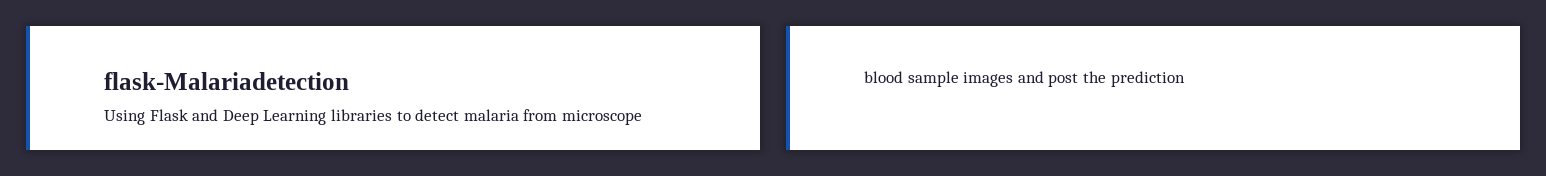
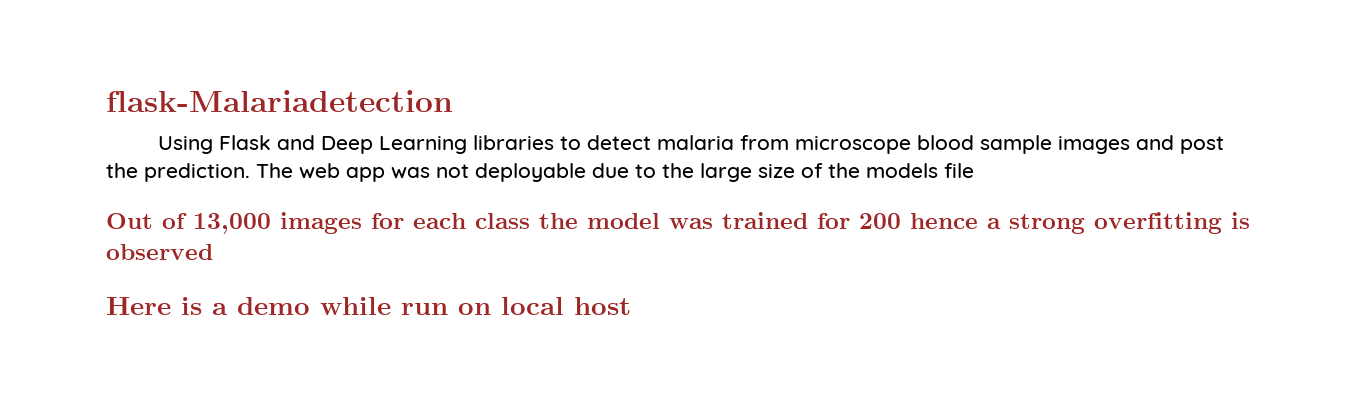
[1110,71,1185,87] prediction -> [144,163,974,182] [106,212,1250,234] [106,244,213,260] [106,297,631,315] prediction. The web app was not deployable due to the large size of the models file // Out of 13,000 images for each class the model was trained for 200 hence a strong overfitting is observed // Here is a demo while run on local host

